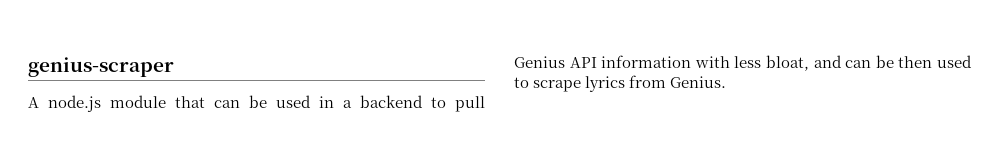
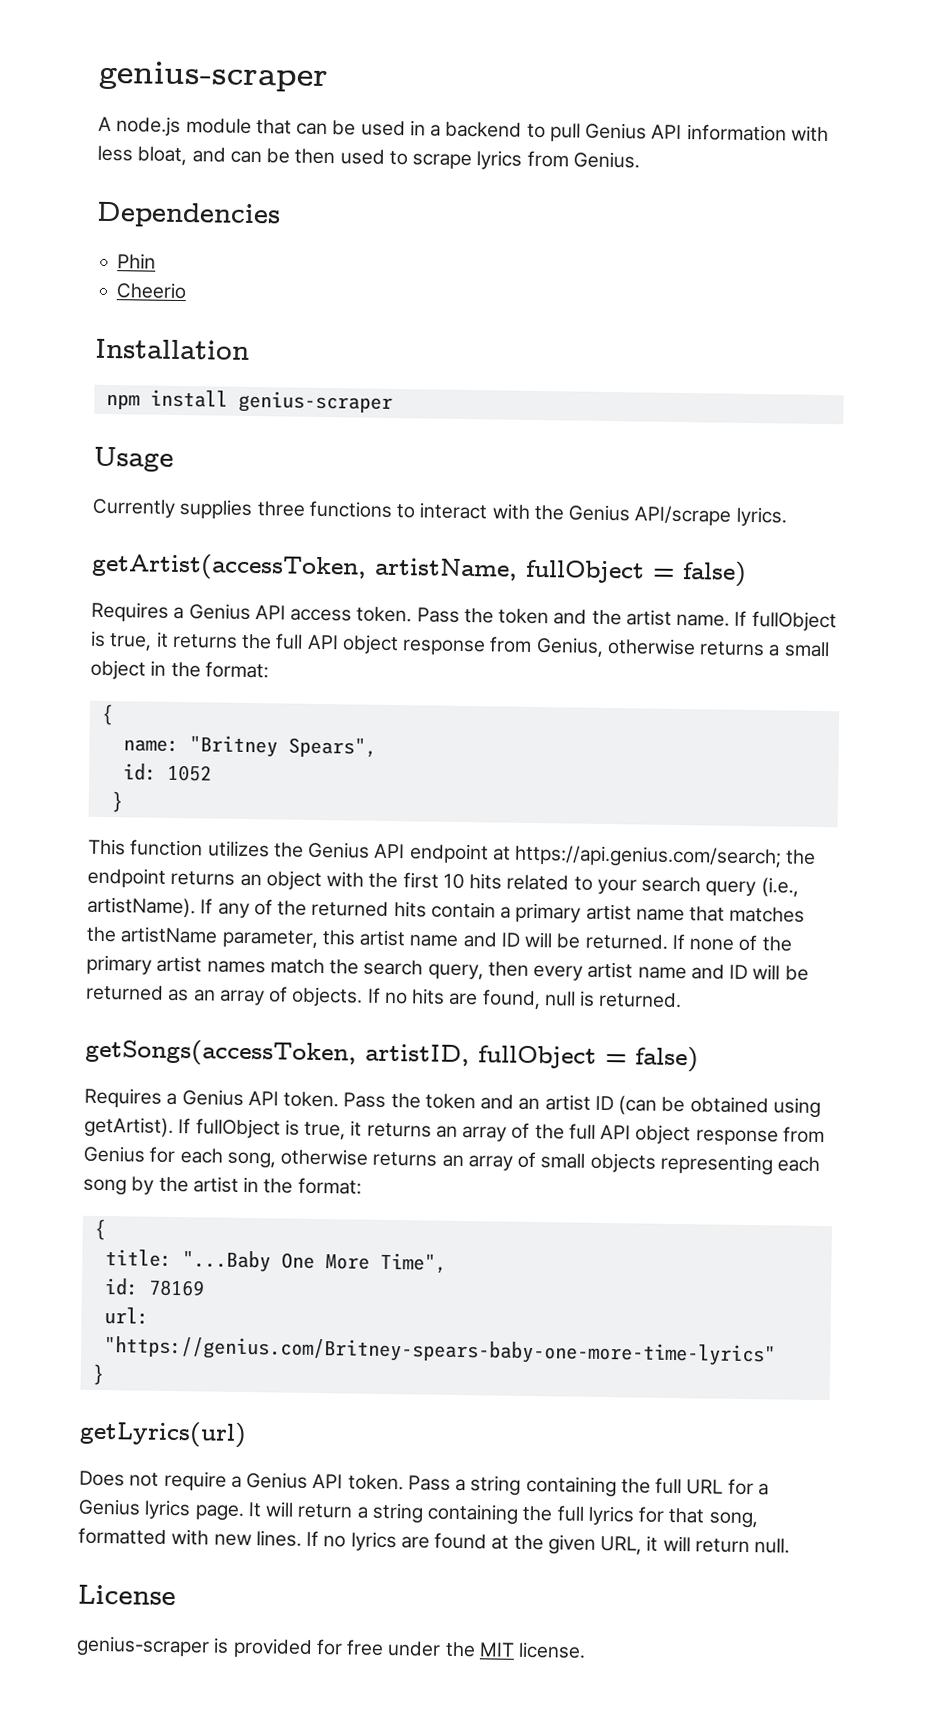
(727, 82) none -> [96,201,281,229] [117,253,157,269] [116,282,188,300] [94,338,250,360] [105,389,393,414] [93,446,174,472] [92,498,787,527] [91,552,747,587] [91,601,837,632] [90,630,830,658] [90,659,269,680] [100,703,114,726] [122,735,377,758] [122,763,212,782] [110,791,123,813] [88,838,817,869] [87,867,799,897] [87,896,806,923] [86,926,792,952] [86,954,809,981] [86,984,683,1010] [85,1038,699,1073] [84,1087,821,1119] [84,1116,825,1146] [83,1145,821,1176] [83,1176,362,1196] [93,1218,106,1241] [104,1249,447,1274] [103,1278,205,1297] [103,1307,149,1325] [103,1336,776,1367] [91,1363,104,1386] [79,1420,247,1449] [79,1470,769,1498] [78,1498,758,1529] [78,1527,791,1555] [77,1584,176,1606] [76,1635,587,1659] // Dependencies // Phin // Cheerio // Installation // npm install genius-scraper // Usage // Currently supplies three functions to interact with the Genius API/scrape lyrics. // getArtist(accessToken, artistName, fullObject = false) // Requires a Genius API access token. Pass the token and the artist name. If fullObject is true, it returns the full API object response from Genius, otherwise returns a small object in the format: // { // name: "Britney Spears", // id: 1052 // } // This function utilizes the Genius API endpoint at https://api.genius.com/search; the endpoint returns an object with the first 10 hits related to your search query (i.e., artistName). If any of the returned hits contain a primary artist name that matches the artistName parameter, this artist name and ID will be returned. If none of the primary artist names match the search query, then every artist name and ID will be returned as an array of objects. If no hits are found, null is returned. // getSongs(accessToken, artistID, fullObject = false) // Requires a Genius API token. Pass the token and an artist ID (can be obtained using getArtist). If fullObject is true, it returns an array of the full API object response from Genius for each song, otherwise returns an array of small objects representing each song by the artist in the format: // { // title: "...Baby One More Time", // id: 78169 // url: "https://genius.com/Britney-spears-baby-one-more-time-lyrics" // } // getLyrics(url) // Does not require a Genius API token. Pass a string containing the full URL for a Genius lyrics page. It will return a string containing the full lyrics for that song, formatted with new lines. If no lyrics are found at the given URL, it will return null. // License // genius-scraper is provided for free under the MIT license.

